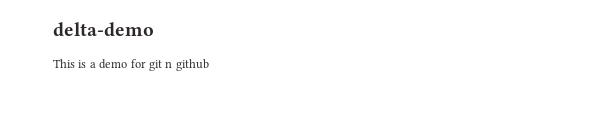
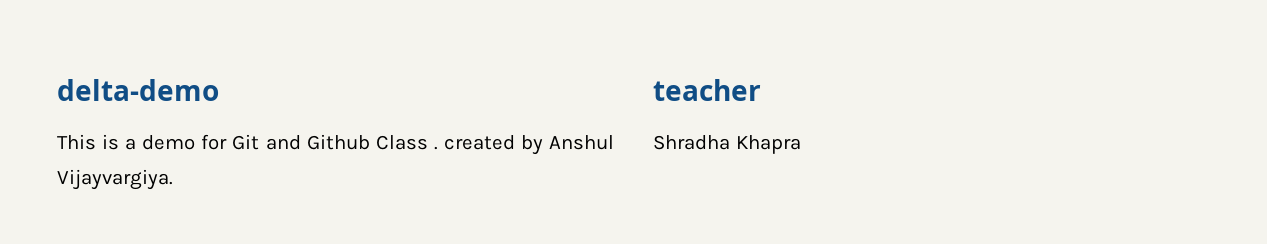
[148,59,209,71] git n github -> [232,134,614,155] [57,169,173,190] [653,79,761,101] [653,135,801,154] Git and Github Class . created by Anshul Vijayvargiya. // teacher // Shradha Khapra

